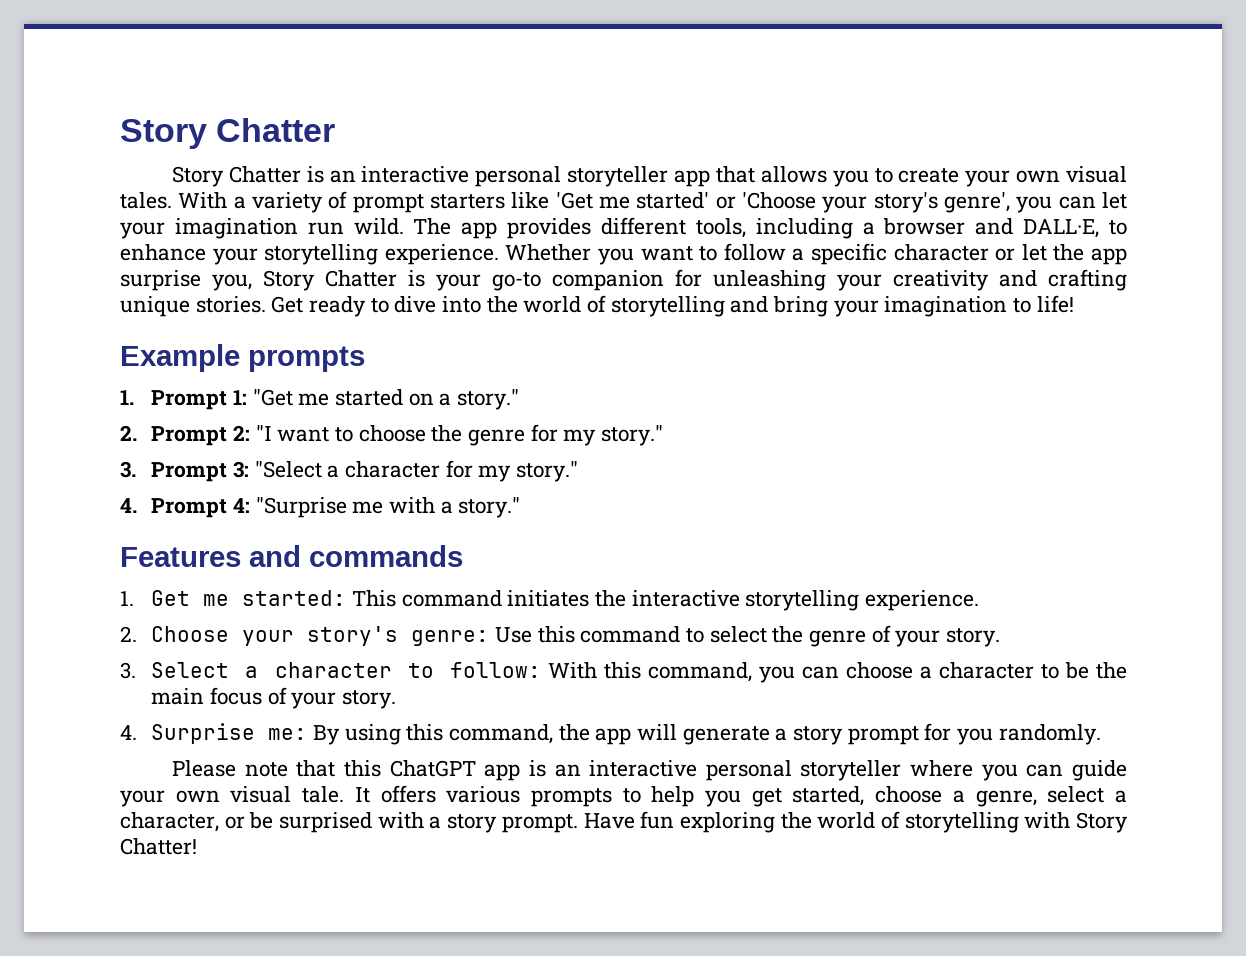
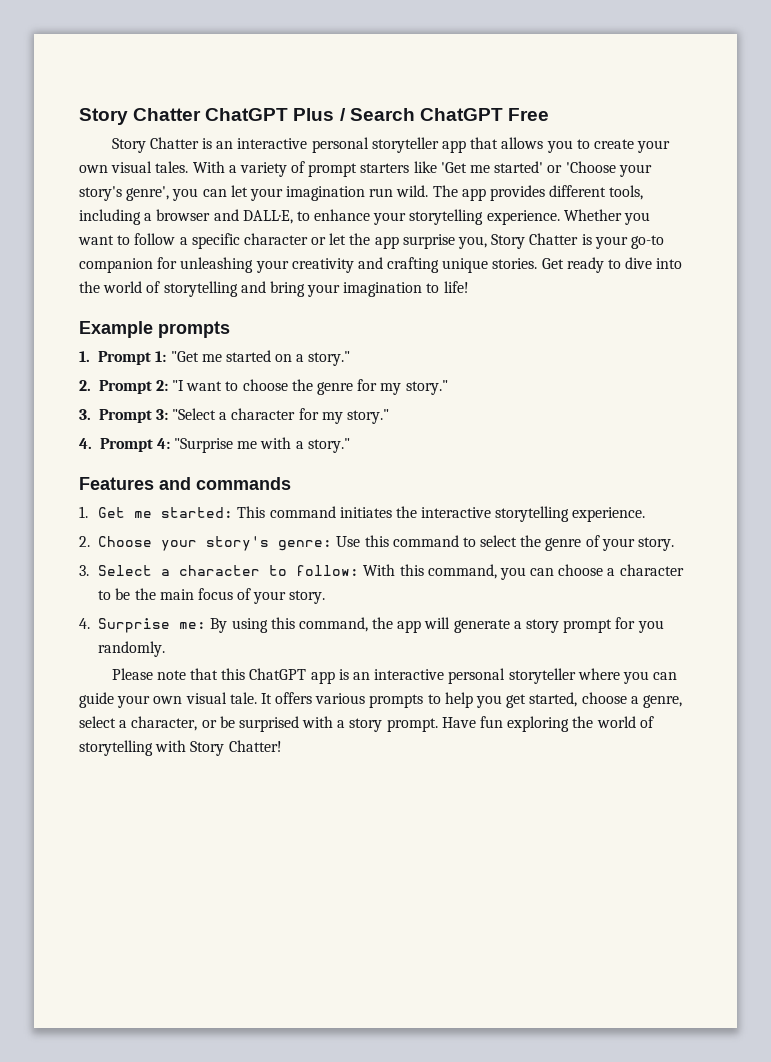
[120,118,336,149] Story Chatter -> [79,108,549,125] Story Chatter ChatGPT Plus / Search ChatGPT Free

